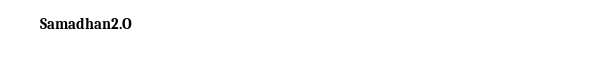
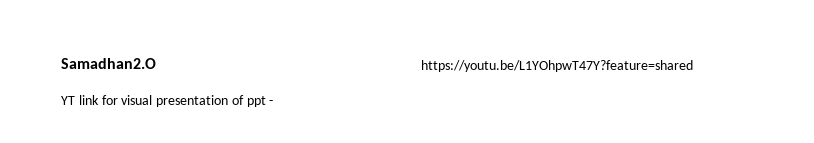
(132, 23) none -> [61,95,274,107] [421,60,693,72] // YT link for visual presentation of ppt - https://youtu.be/L1YOhpwT47Y?feature=shared

